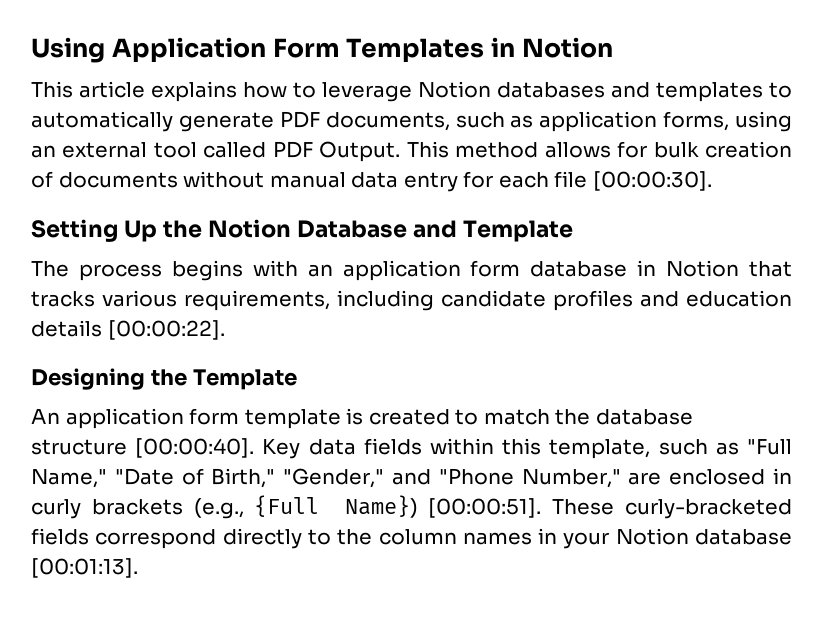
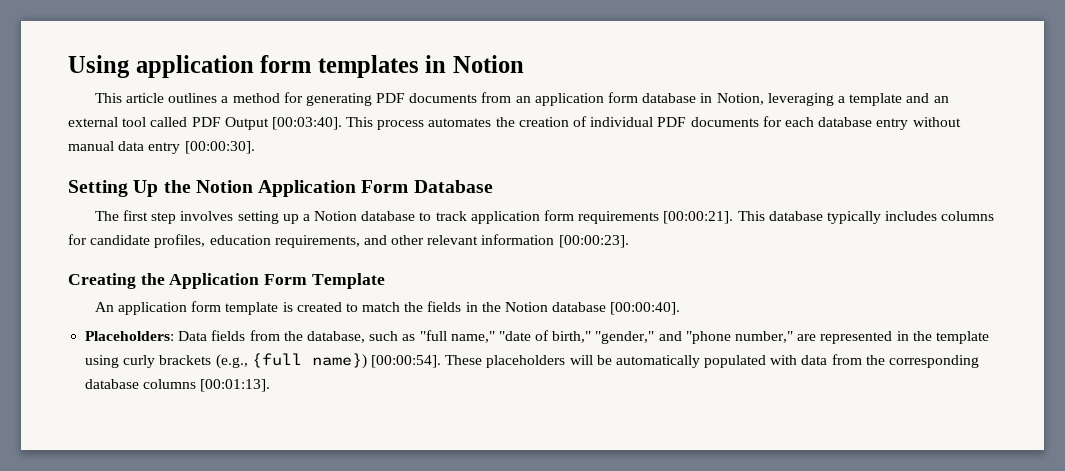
[111,37,485,62] Application Form Templates -> [135,55,419,78] application form templates
[151,81,792,102] [31,111,792,132] explains how to leverage Notion databases and templates to automatically generate PDF documents, such as application forms, using -> [168,92,930,106] outlines a method for generating PDF documents from an application form database in Notion, leveraging a template and
[319,141,793,162] [31,171,178,188] Output. This method allows for bulk creation of documents -> [224,116,909,130] Output [00:03:40]. This process automates the creation of individual PDF documents for each database entry
[463,171,588,188] for each file -> (181, 148) none
(292, 228) none -> [258,180,409,197] Application Form
[413,220,574,242] and Template -> (493, 186) none
[78,260,792,281] [31,290,792,311] [31,320,225,340] [31,368,187,390] process begins with an application form database in Notion that tracks various requirements, including candidate profiles and education details [00:00:22]. // Designing the -> [123,210,995,224] [68,234,629,248] [68,273,308,289] first step involves setting up a Notion database to track application form requirements [00:00:21]. This database typically includes columns for candidate profiles, education requirements, and other relevant information [00:00:23]. // Creating the Application Form
[595,409,693,425] [31,438,793,459] [31,468,792,488] [31,495,792,519] [31,528,792,549] database structure [00:00:40]. Key data fields within this template, such as "Full Name," "Date of Birth," "Gender," and "Phone Number," are enclosed in curly brackets (e.g., {Full Name}) [00:00:51]. These curly-bracketed fields correspond directly to the column names in your Notion database -> [427,301,681,315] [85,330,989,344] [85,353,980,369] [85,379,197,389] fields in the Notion database [00:00:40]. // Placeholders: Data fields from the database, such as "full name," "date of birth," "gender," and "phone number," are represented in the template using curly brackets (e.g., {full name}) [00:00:54]. These placeholders will be automatically populated with data from the corresponding database columns

